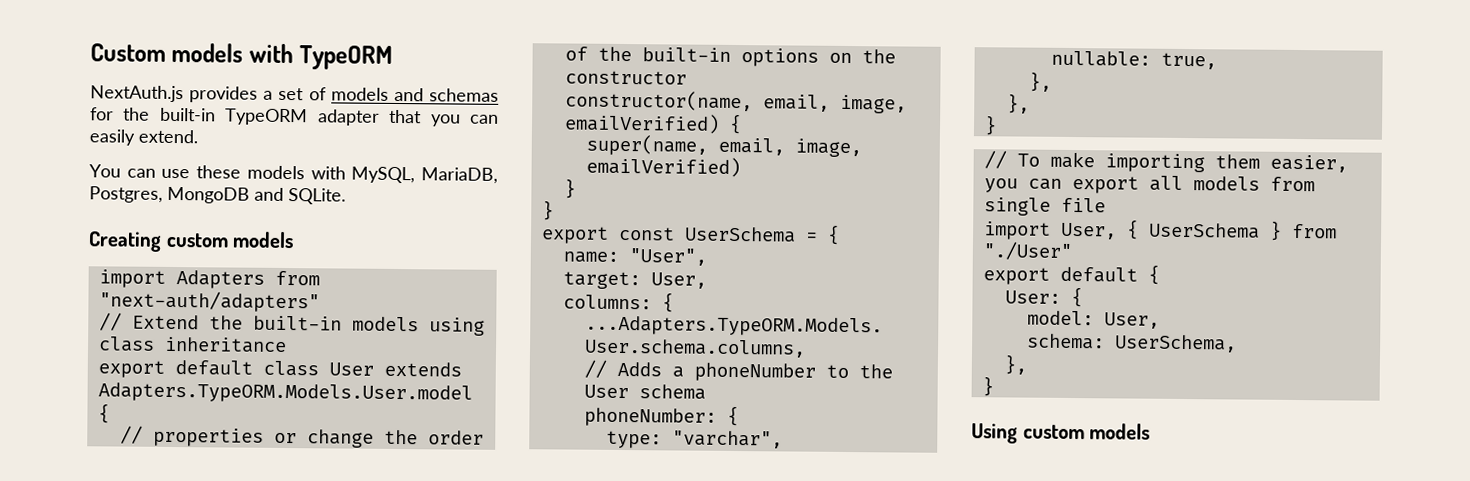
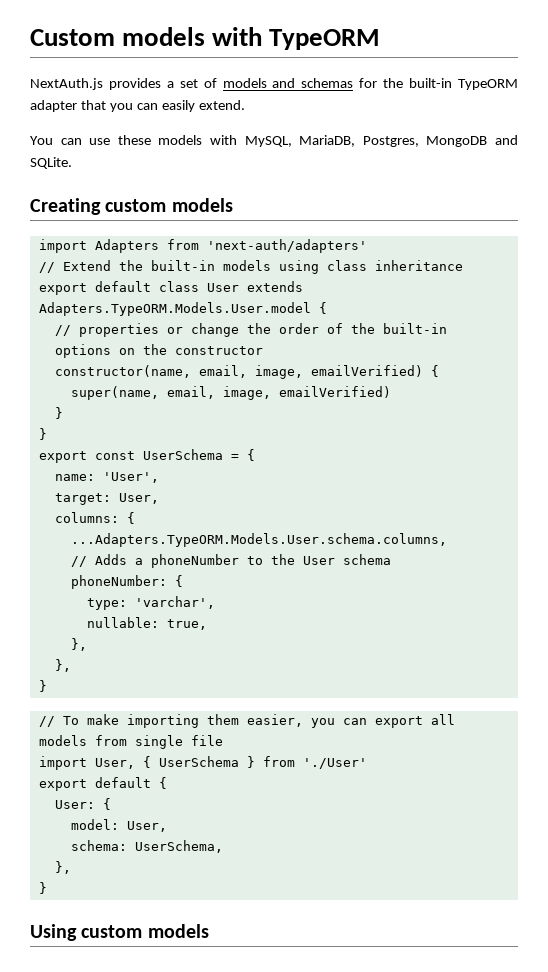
[98,290,320,313] "next-auth/adapters" -> [206,239,367,253] 'next-auth/adapters'
[628,248,707,266] "User", -> [102,472,159,483] 'User',
[671,430,783,449] "varchar", -> [134,596,215,609] 'varchar',
[982,241,1073,260] "./User" -> [302,758,367,769] './User'

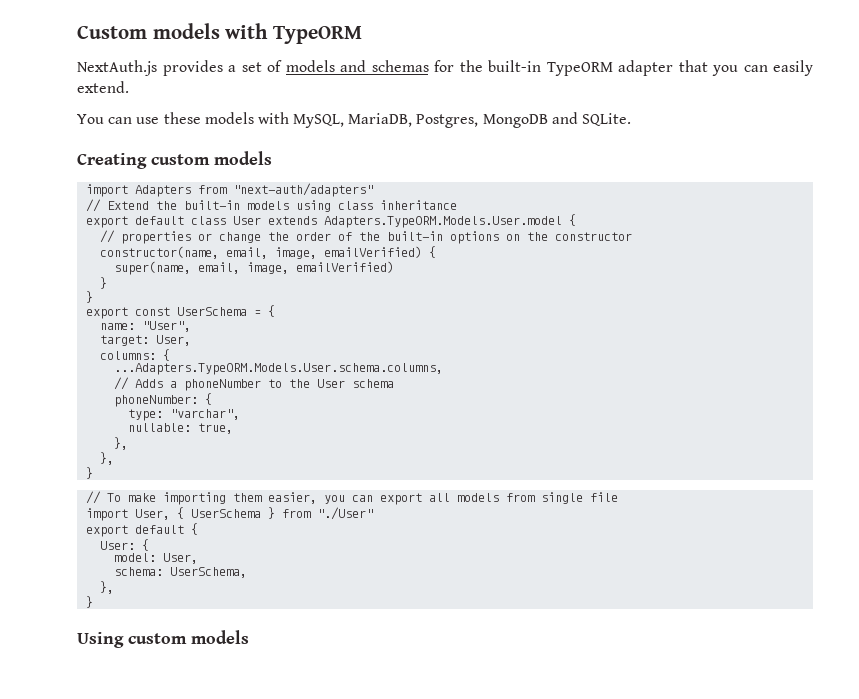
[206,239,367,253] 'next-auth/adapters' -> [233,183,374,197] "next-auth/adapters"
[102,472,159,483] 'User', -> [142,321,192,332] "User",
[134,596,215,609] 'varchar', -> [170,409,241,420] "varchar",
[302,758,367,769] './User' -> [317,507,374,520] "./User"

